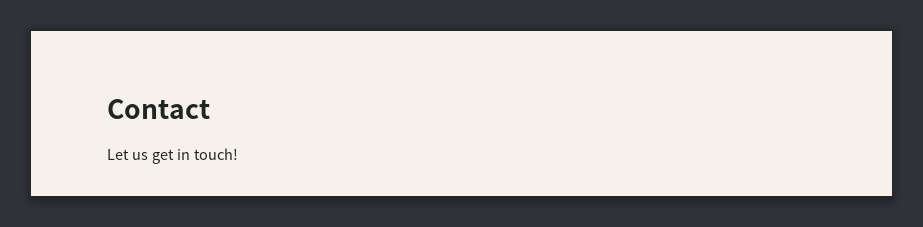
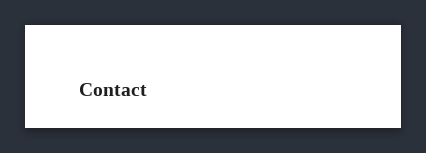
[107,148,238,164] // Let us get in touch! -> (147, 89) none

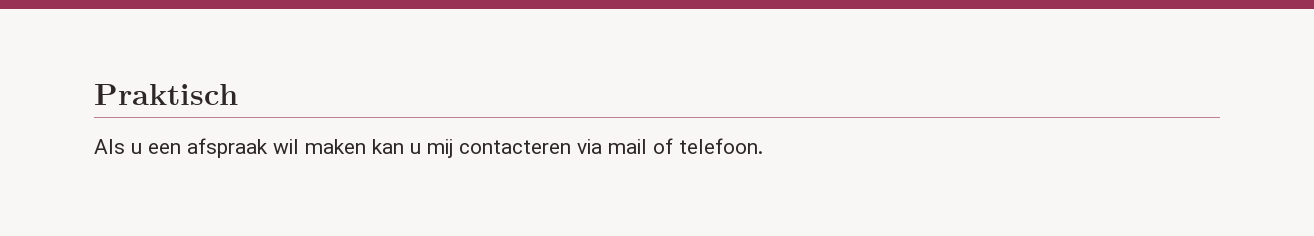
[79,83,147,96] Contact -> [94,84,238,105] [94,138,763,158] Praktisch // Als u een afspraak wil maken kan u mij contacteren via mail of telefoon.

